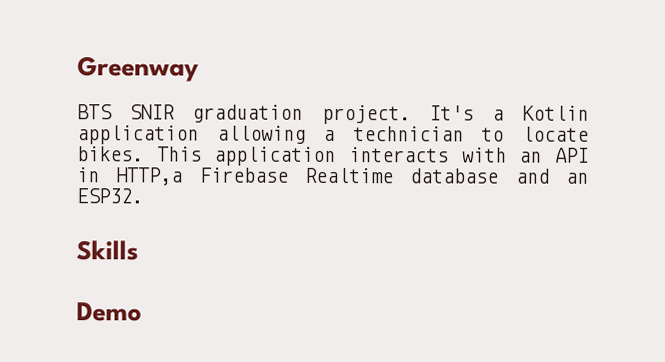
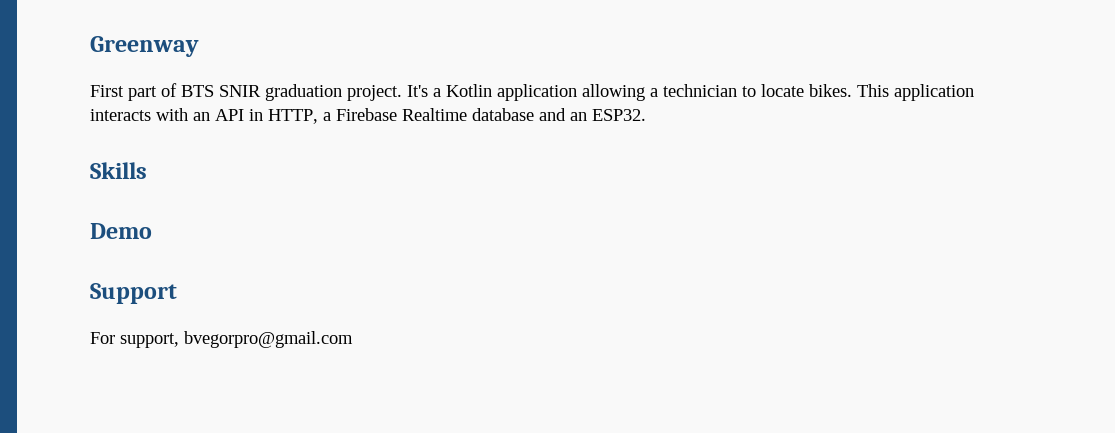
(199, 69) none -> [90,83,177,101] First part of
[115,167,184,186] HTTP,a -> [268,109,331,124] HTTP, a
(142, 312) none -> [90,283,177,304] [90,331,353,348] // Support // For support, bvegorpro@gmail.com

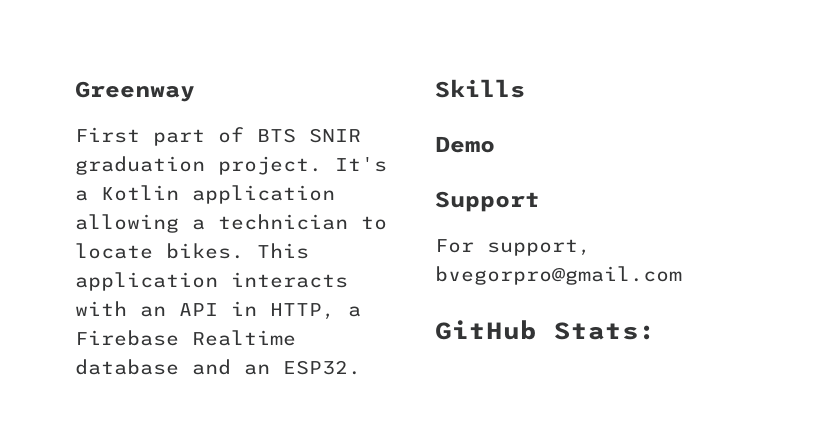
(353, 339) none -> [435,320,656,340] // GitHub Stats:

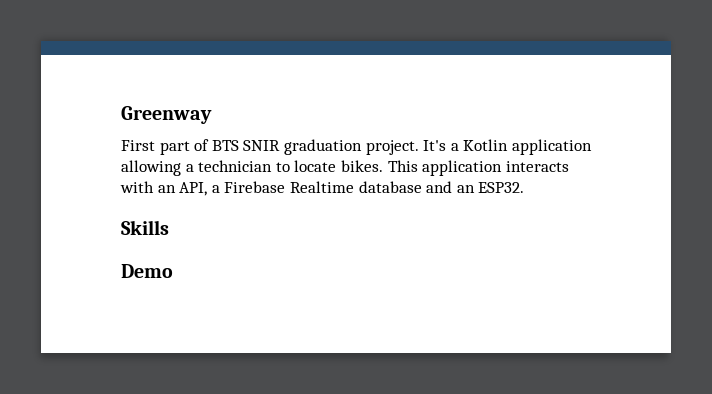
[179,301,335,320] API in HTTP, -> [179,182,208,196] API,
[435,191,540,212] [435,239,591,256] [435,266,682,285] [435,320,656,340] // Support // For support, bvegorpro@gmail.com // GitHub Stats: -> (173, 271) none

